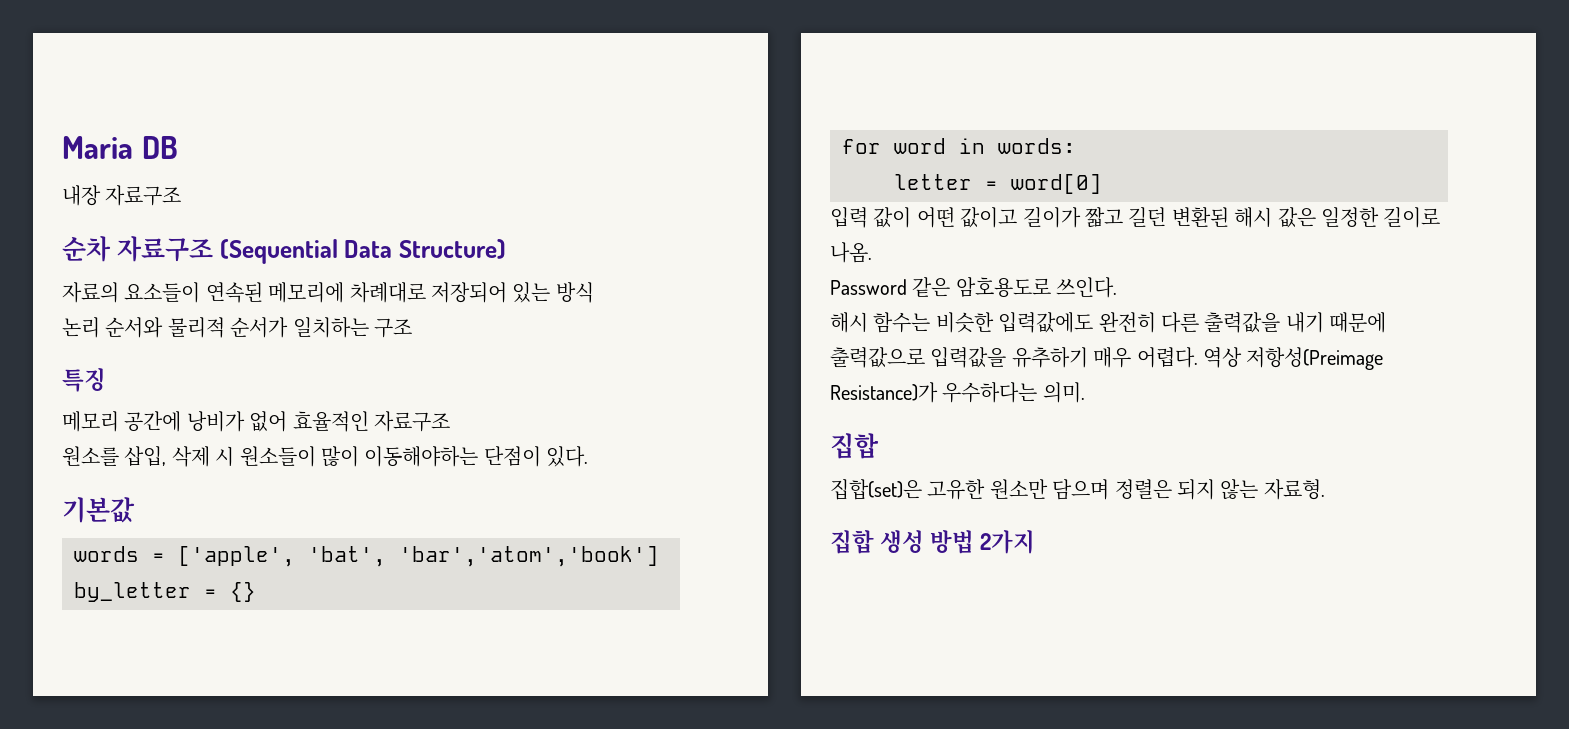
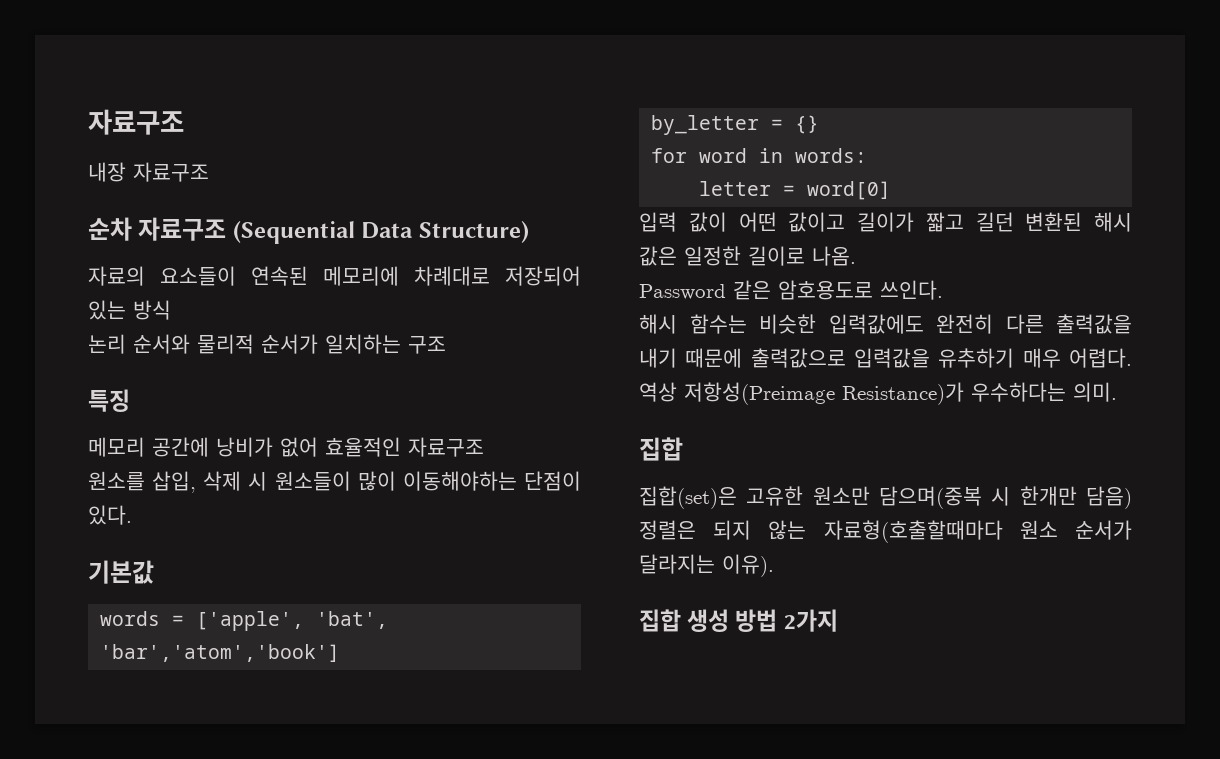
[62,136,178,159] Maria DB -> [88,109,184,135] 자료구조
[1052,479,1325,500] 담으며 정렬은 되지 않는 자료형. -> [879,486,1132,509] [639,520,1132,543] [639,554,774,577] 담으며(중복 시 한개만 담음) 정렬은 되지 않는 자료형(호출할때마다 원소 순서가 달라지는 이유).

